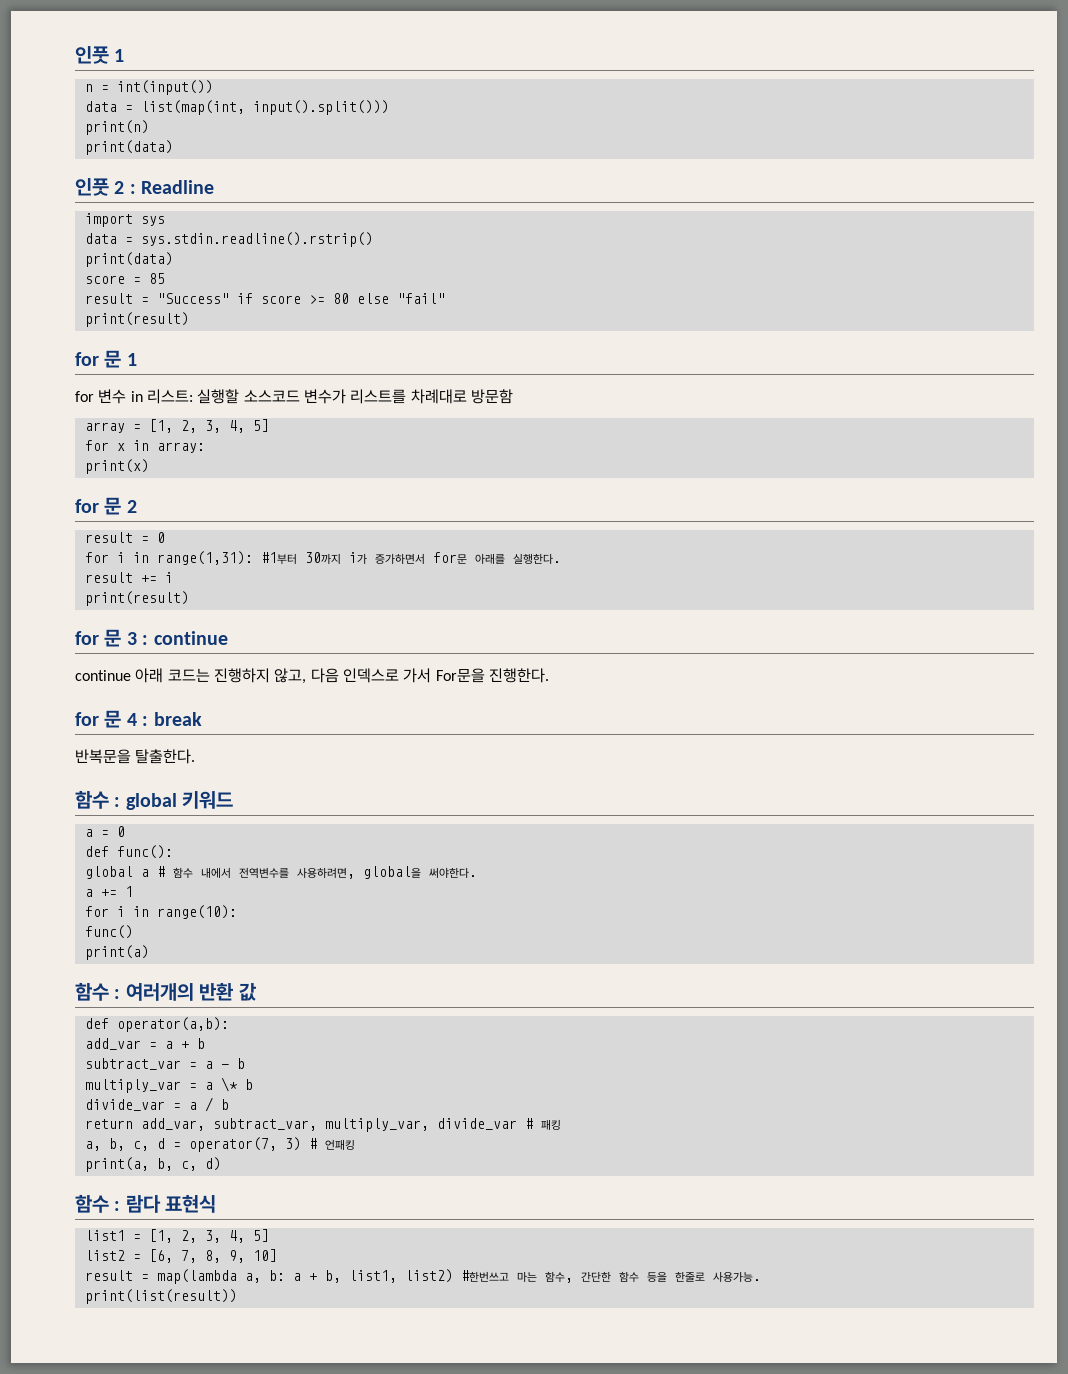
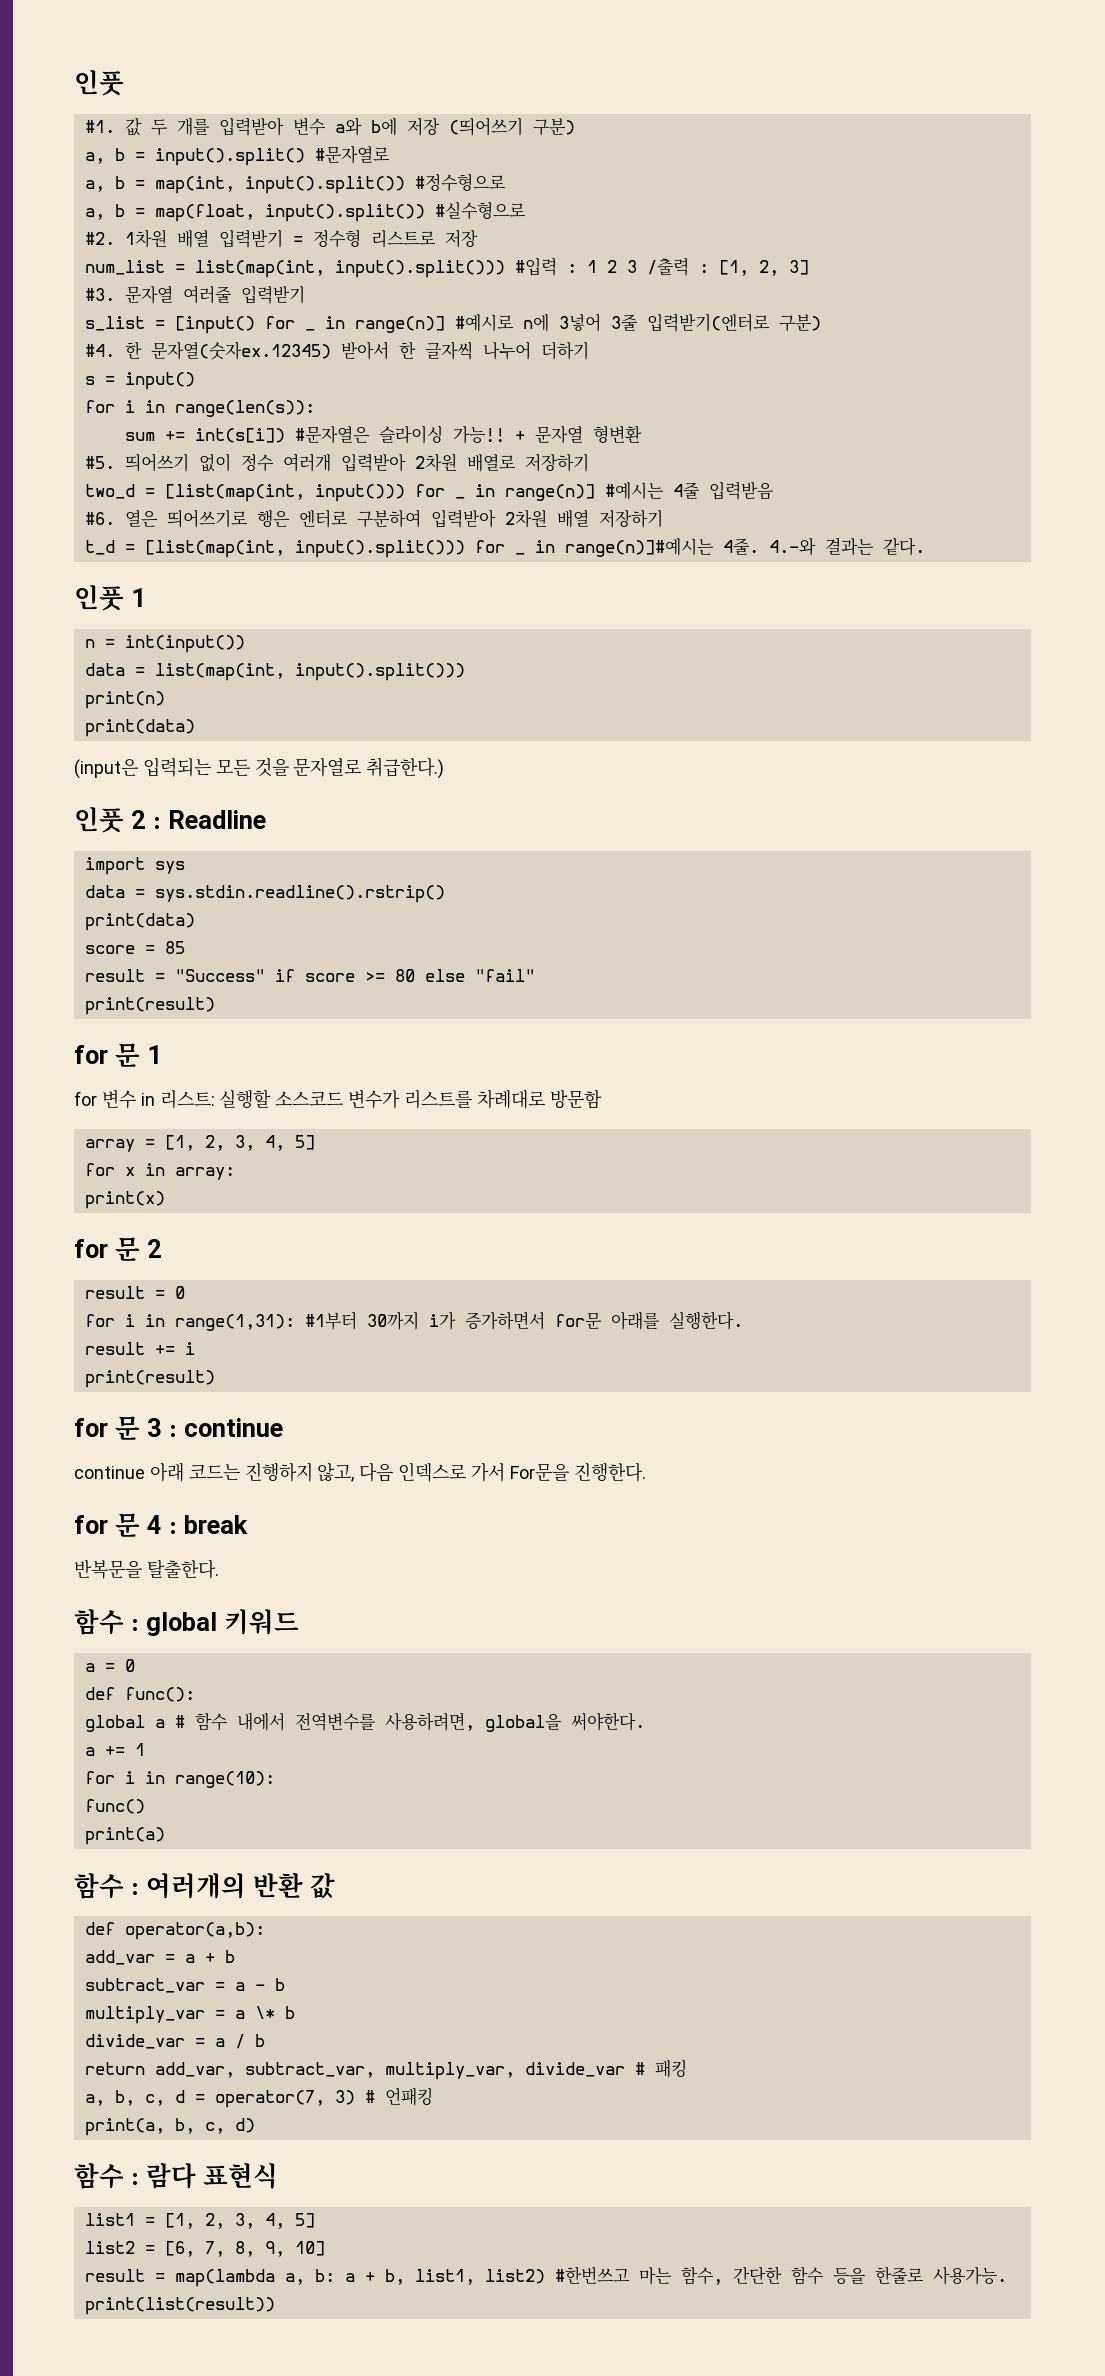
[75,46,109,64] 인풋 -> [74,70,124,96] [84,117,575,136] [84,146,390,166] [84,173,506,194] [84,201,526,222] [84,229,478,248] [84,257,809,278] [84,285,305,304] [84,316,295,334] [304,329,315,331] [324,313,821,333] [84,341,589,360] [84,372,195,390] [84,400,315,417] [124,425,642,444] [84,453,589,472] [84,484,445,502] [454,497,465,499] [474,481,774,501] [84,509,663,528] [84,540,505,558] [514,553,525,555] [534,537,925,557] [74,585,124,611] 인풋 // #1. 값 두 개를 입력받아 변수 a와 b에 저장 (띄어쓰기 구분) // a, b = input().split() #문자열로 // a, b = map(int, input().split()) #정수형으로 // a, b = map(float, input().split()) #실수형으로 // #2. 1차원 배열 입력받기 = 정수형 리스트로 저장 // num_list = list(map(int, input().split())) #입력 : 1 2 3 /출력 : [1, 2, 3] // #3. 문자열 여러줄 입력받기 // s_list = [input() for _ in range(n)] #예시로 n에 3넣어 3줄 입력받기(엔터로 구분) // #4. 한 문자열(숫자ex.12345) 받아서 한 글자씩 나누어 더하기 // s = input() // for i in range(len(s)): // sum += int(s[i]) #문자열은 슬라이싱 가능!! + 문자열 형변환 // #5. 띄어쓰기 없이 정수 여러개 입력받아 2차원 배열로 저장하기 // two_d = [list(map(int, input())) for _ in range(n)] #예시는 4줄 입력받음 // #6. 열은 띄어쓰기로 행은 엔터로 구분하여 입력받아 2차원 배열 저장하기 // t_d = [list(map(int, input().split())) for _ in range(n)]#예시는 4줄. 4.-와 결과는 같다. // 인풋
(173, 147) none -> [74,757,445,779] // (input은 입력되는 모든 것을 문자열로 취급한다.)

